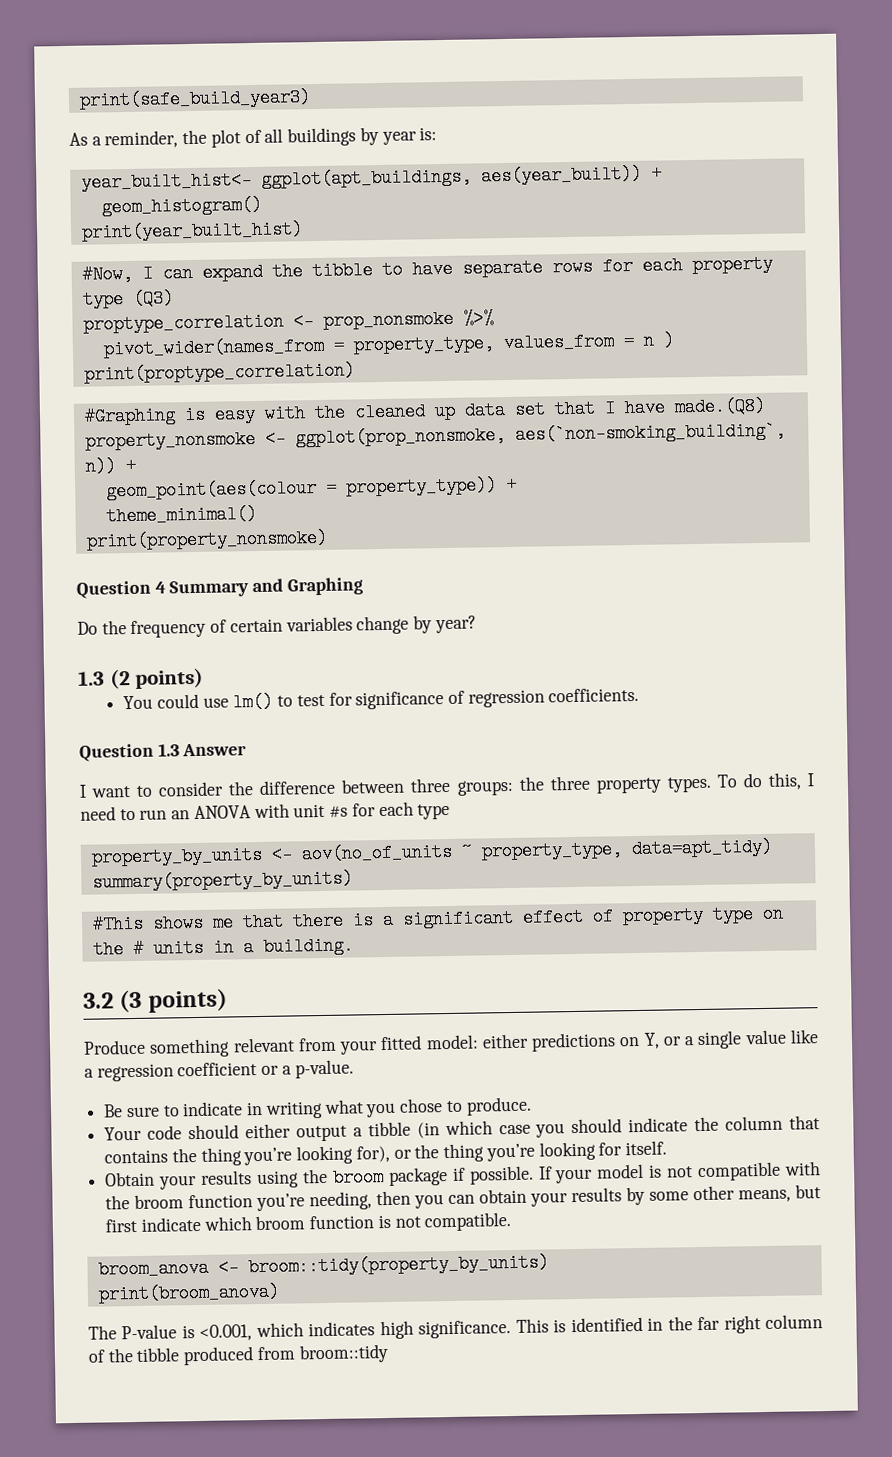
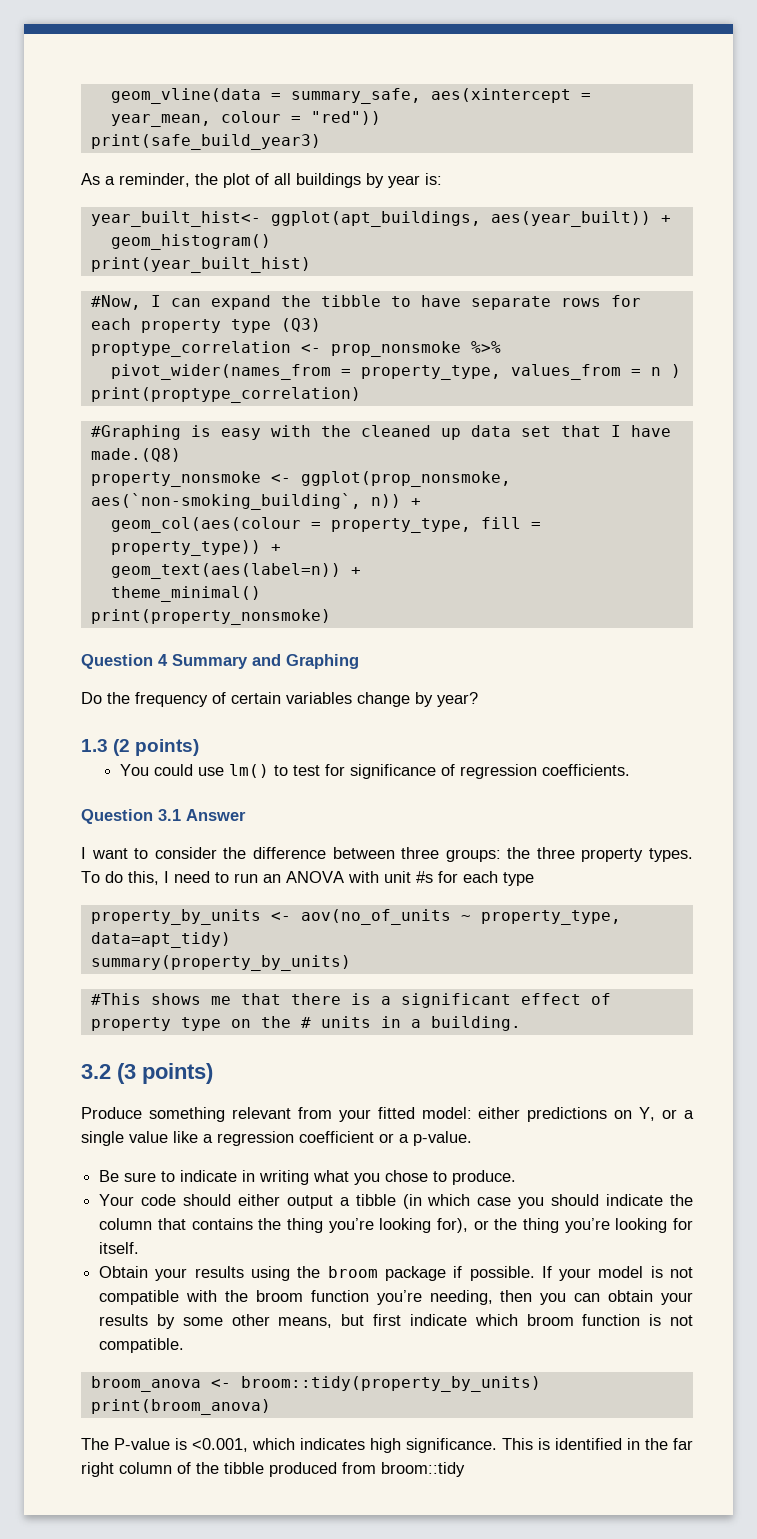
(78, 99) none -> [110,88,591,104] [110,111,381,127] geom_vline(data = summary_safe, aes(xintercept = year_mean, colour = "red")) //
[105,479,317,501] geom_point(aes(colour -> [110,517,521,533] geom_col(aes(colour = property_type, fill
(517, 485) none -> [110,563,361,579] // geom_text(aes(label=n)) +
[157,743,180,757] 1.3 -> [158,809,181,821] 3.1

